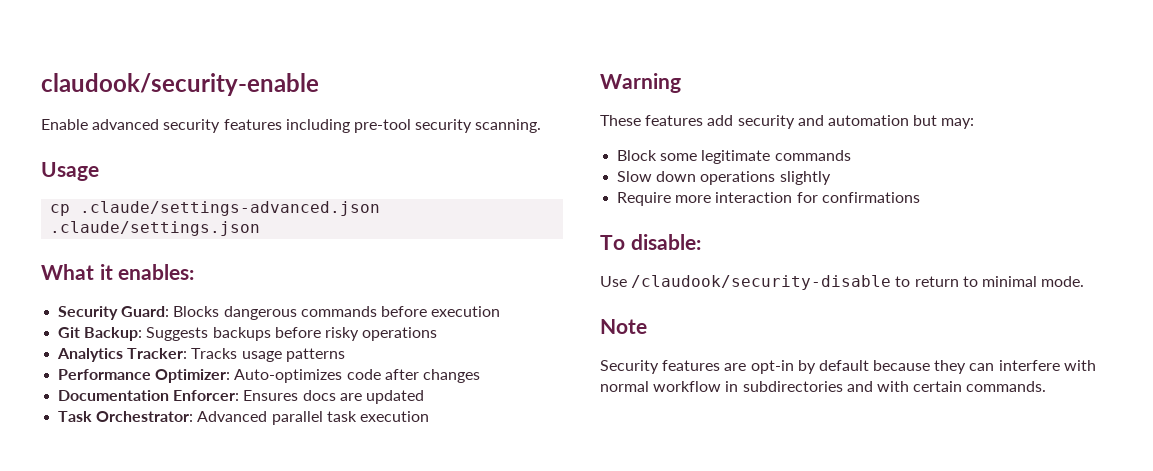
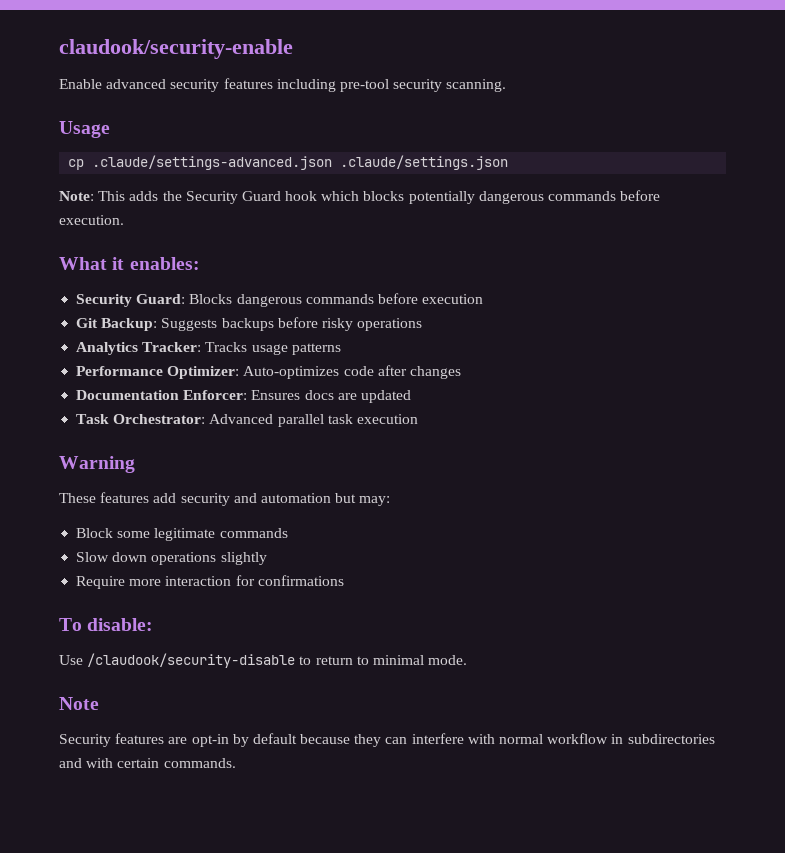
(261, 228) none -> [59,190,661,204] [59,215,124,225] // Note: This adds the Security Guard hook which blocks potentially dangerous commands before execution.

